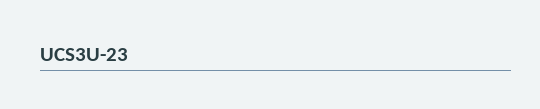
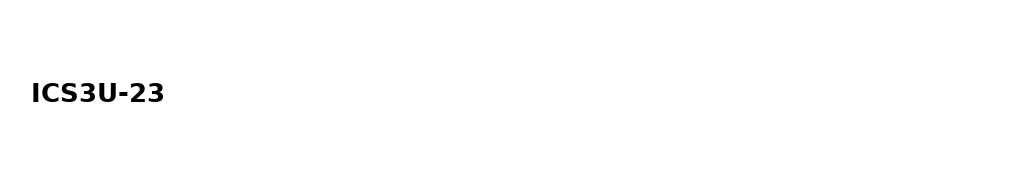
[40,48,128,61] UCS3U-23 -> [31,83,165,102] ICS3U-23

